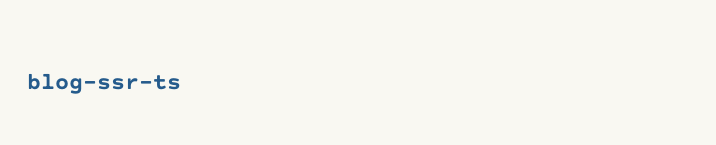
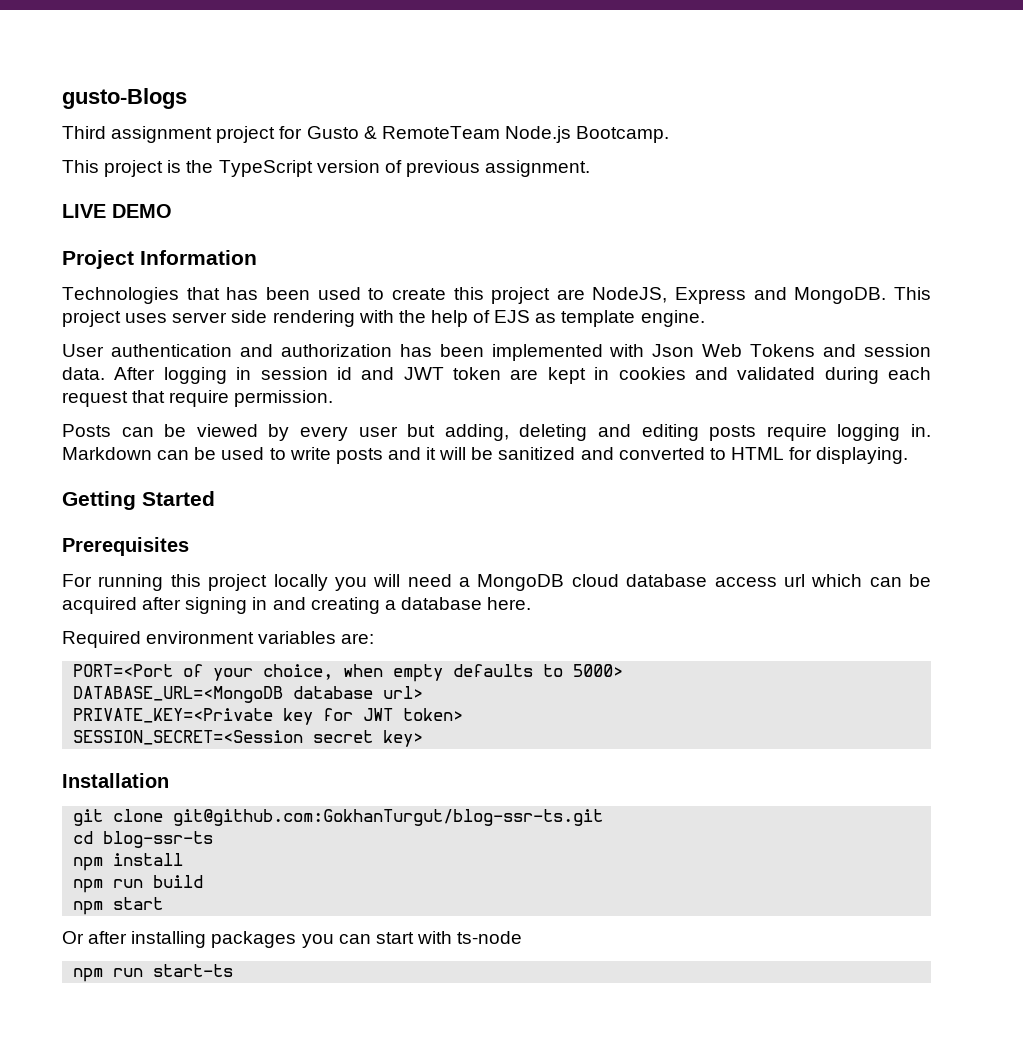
[27,73,181,94] blog-ssr-ts -> [62,88,187,109] [62,126,670,143] [62,160,591,177] [62,204,172,218] [62,250,257,269] [62,287,931,304] [62,310,705,327] [62,344,931,361] [62,367,931,384] [62,390,334,407] [62,424,932,441] [62,447,909,464] [62,491,215,510] [62,537,189,556] [62,574,931,591] [62,597,532,614] [62,631,375,648] [73,664,624,682] [73,686,424,703] [73,708,464,725] [73,730,424,747] [62,773,169,788] [73,809,604,826] [73,831,214,848] [73,853,184,871] [73,875,204,893] [73,897,164,915] [62,931,523,948] [73,964,234,982] gusto-Blogs // Third assignment project for Gusto & RemoteTeam Node.js Bootcamp. // This project is the TypeScript version of previous assignment. // LIVE DEMO // Project Information // Technologies that has been used to create this project are NodeJS, Express and MongoDB. This project uses server side rendering with the help of EJS as template engine. // User authentication and authorization has been implemented with Json Web Tokens and session data. After logging in session id and JWT token are kept in cookies and validated during each request that require permission. // Posts can be viewed by every user but adding, deleting and editing posts require logging in. Markdown can be used to write posts and it will be sanitized and converted to HTML for displaying. // Getting Started // Prerequisites // For running this project locally you will need a MongoDB cloud database access url which can be acquired after signing in and creating a database here. // Required environment variables are: // PORT=<Port of your choice, when empty defaults to 5000> // DATABASE_URL=<MongoDB database url> // PRIVATE_KEY=<Private key for JWT token> // SESSION_SECRET=<Session secret key> // Installation // git clone git@github.com:GokhanTurgut/blog-ssr-ts.git // cd blog-ssr-ts // npm install // npm run build // npm start // Or after installing packages you can start with ts-node // npm run start-ts

